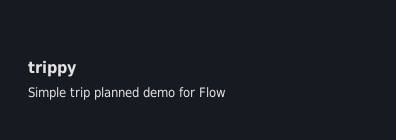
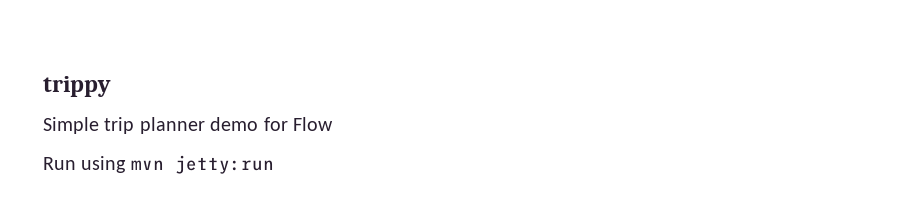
[94,87,139,100] planned -> [139,117,205,134] planner
(226, 92) none -> [43,155,274,174] // Run using mvn jetty:run

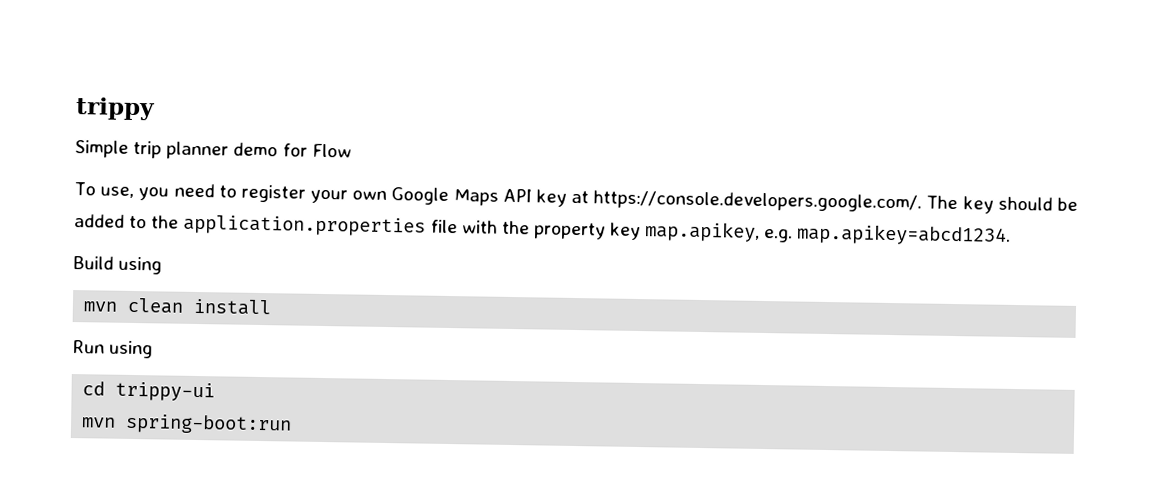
[43,155,274,174] Run using mvn jetty:run -> [74,182,1078,214] [74,214,1012,246] [73,256,163,275] [83,297,273,316] [72,340,154,359] [82,381,216,402] [81,413,293,435] To use, you need to register your own Google Maps API key at https://console.developers.google.com/. The key should be added to the application.properties file with the property key map.apikey, e.g. map.apikey=abcd1234. // Build using // mvn clean install // Run using // cd trippy-ui // mvn spring-boot:run

